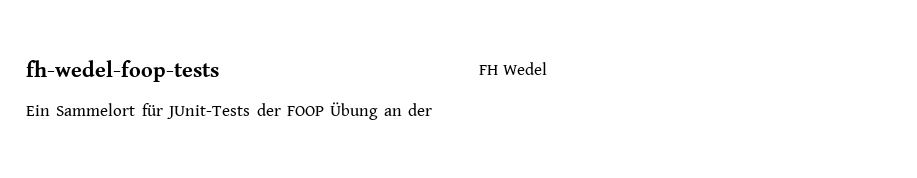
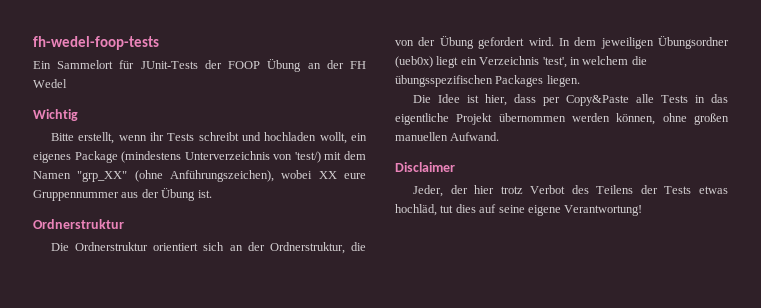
(547, 68) none -> [33,109,78,121] [50,132,367,144] [33,151,366,163] [33,170,366,182] [33,188,212,201] [33,219,124,229] [50,242,367,254] [395,36,729,49] [395,56,647,68] [395,75,580,87] [412,94,728,106] [395,113,729,125] [395,132,500,141] [395,162,455,172] [412,185,728,197] [395,204,643,216] // Wichtig // Bitte erstellt, wenn ihr Tests schreibt und hochladen wollt, ein eigenes Package (mindestens Unterverzeichnis von 'test/) mit dem Namen "grp_XX" (ohne Anführungszeichen), wobei XX eure Gruppennummer aus der Übung ist. // Ordnerstruktur // Die Ordnerstruktur orientiert sich an der Ordnerstruktur, die von der Übung gefordert wird. In dem jeweiligen Übungsordner (ueb0x) liegt ein Verzeichnis 'test', in welchem die übungsspezifischen Packages liegen. // Die Idee ist hier, dass per Copy&Paste alle Tests in das eigentliche Projekt übernommen werden können, ohne großen manuellen Aufwand. // Disclaimer // Jeder, der hier trotz Verbot des Teilens der Tests etwas hochläd, tut dies auf seine eigene Verantwortung!

